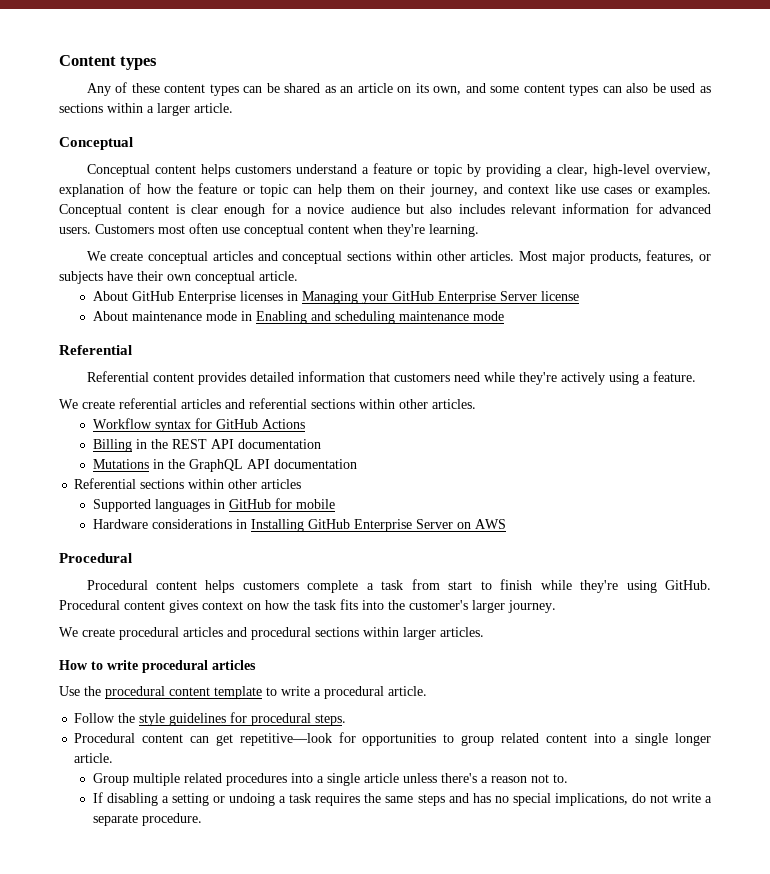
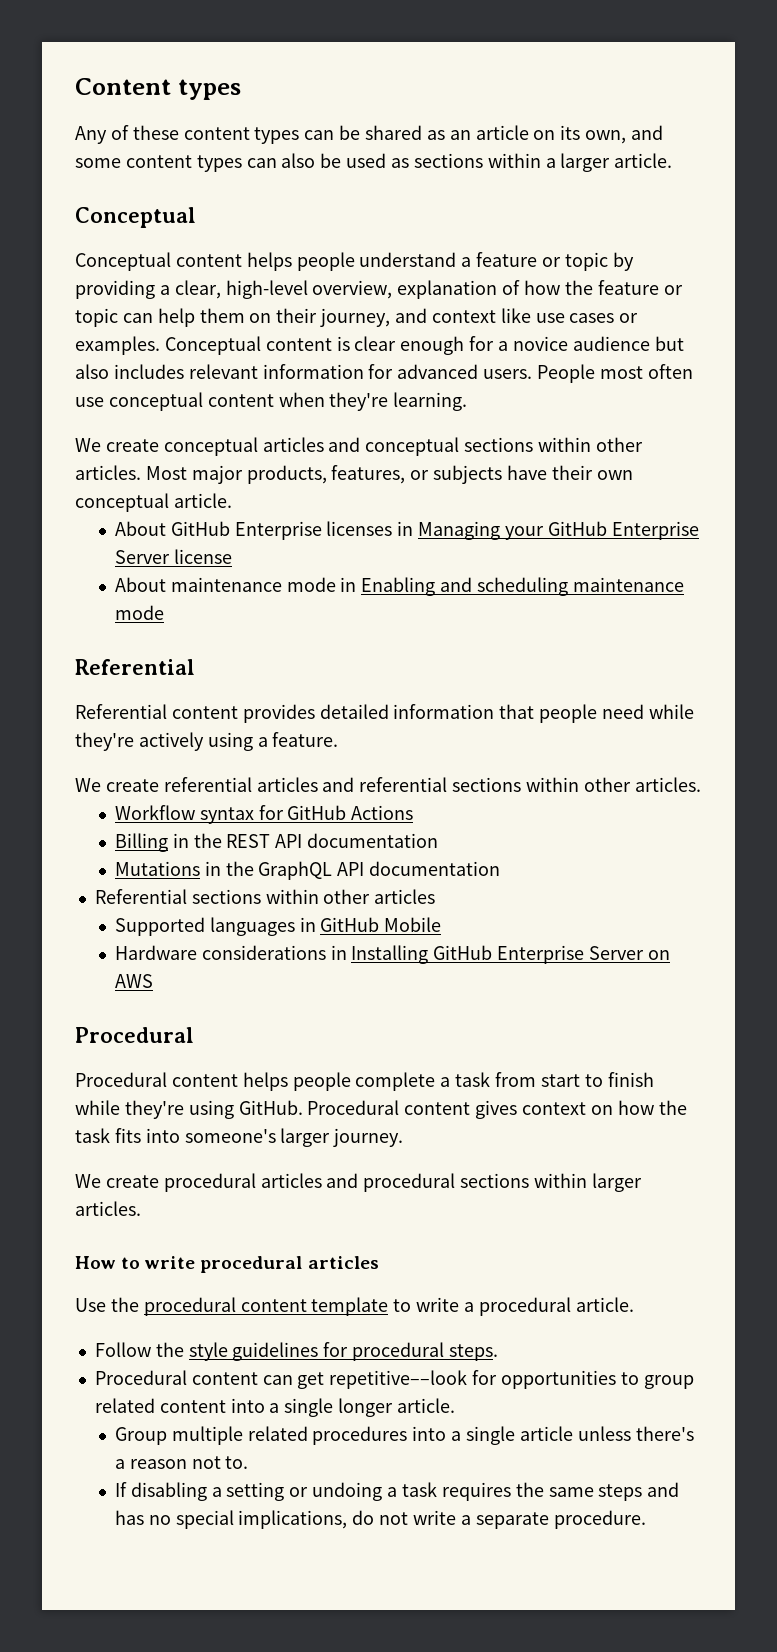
[234,165,291,174] customers -> [296,252,355,271] people
[95,224,154,234] Customers -> [537,364,596,383] People
[393,373,450,382] customers -> [539,704,598,723] people
[274,498,335,509] for mobile -> [384,917,442,932] Mobile
[242,581,299,590] customers -> [292,1072,351,1091] people
[388,600,468,610] the customer's -> [184,1129,276,1143] someone's

